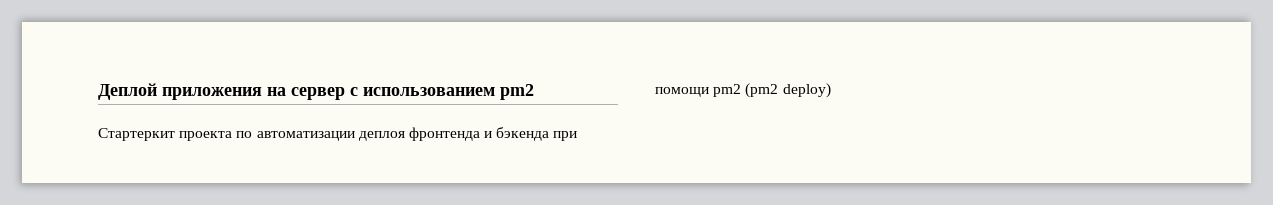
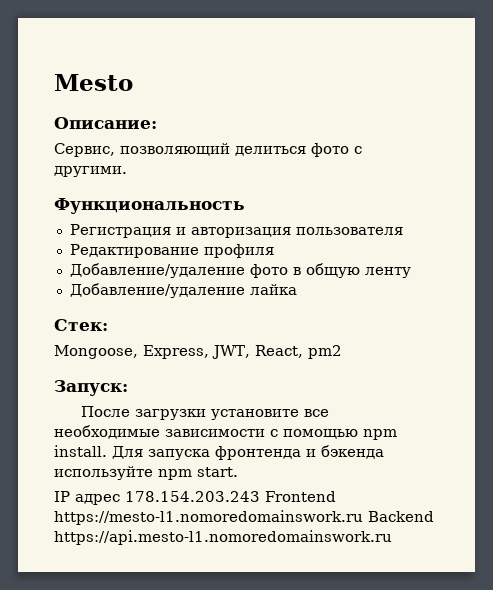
[98,83,534,100] [98,127,578,141] [655,83,831,98] Деплой приложения на сервер с использованием pm2 // Стартеркит проекта по автоматизации деплоя фронтенда и бэкенда при помощи pm2 (pm2 deploy) -> [54,74,133,91] [54,117,157,129] [54,143,362,157] [54,166,127,177] [54,198,245,214] [69,224,403,238] [69,244,274,258] [69,263,411,278] [69,283,297,298] [54,319,108,331] [54,345,342,359] [54,380,128,396] [80,406,329,420] [54,425,397,440] [54,445,384,460] [54,466,238,480] [54,491,336,505] [54,510,434,525] [54,530,392,545] Mesto // Описание: // Сервис, позволяющий делиться фото с другими. // Функциональность // Регистрация и авторизация пользователя // Редактирование профиля // Добавление/удаление фото в общую ленту // Добавление/удаление лайка // Стек: // Mongoose, Express, JWT, React, pm2 // Запуск: // После загрузки установите все необходимые зависимости c помощью npm install. Для запуска фронтенда и бэкенда используйте npm start. // IP адрес 178.154.203.243 Frontend https://mesto-l1.nomoredomainswork.ru Backend https://api.mesto-l1.nomoredomainswork.ru

